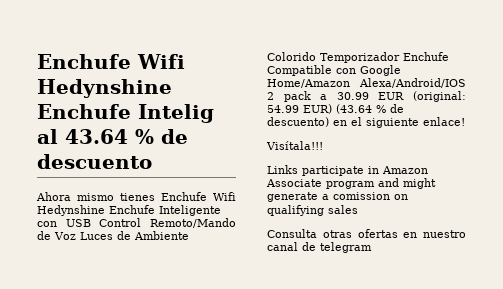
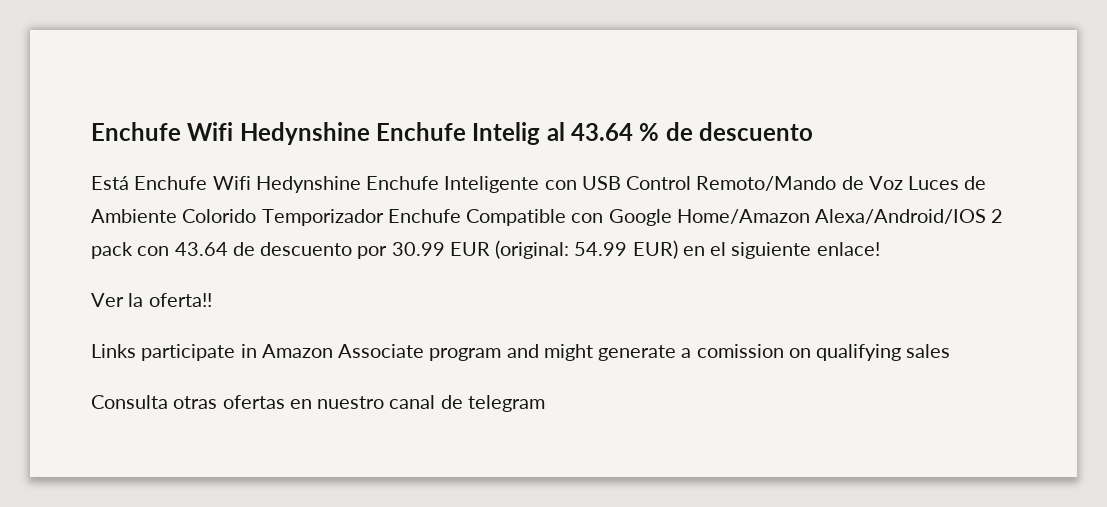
[36,192,155,201] Ahora mismo tienes -> [91,176,129,190] Está
[320,94,328,100] a -> [137,242,388,259] con 43.64 de descuento por
[336,104,404,114] [267,117,329,127] (43.64 % de descuento) -> (678, 249) none
[266,141,323,150] Visítala!!! -> [91,293,212,307] Ver la oferta!!

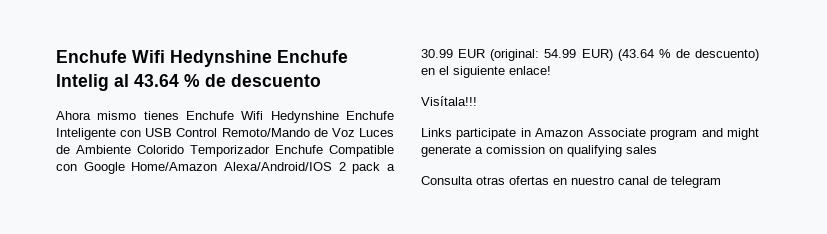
[91,176,129,190] Está -> [56,111,179,120] Ahora mismo tienes
[137,242,388,259] con 43.64 de descuento por -> [387,164,396,171] a
(678, 249) none -> [617,49,759,61] (43.64 % de descuento)
[91,293,212,307] Ver la oferta!! -> [421,96,477,106] Visítala!!!

